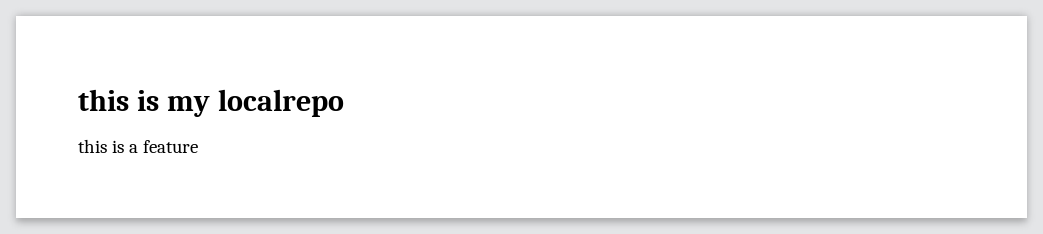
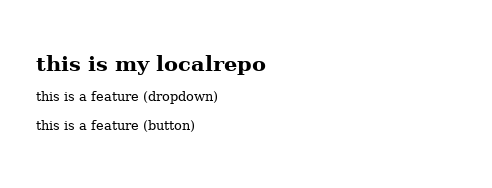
(199, 146) none -> [143,91,218,104] [36,120,195,132] (dropdown) // this is a feature (button)

